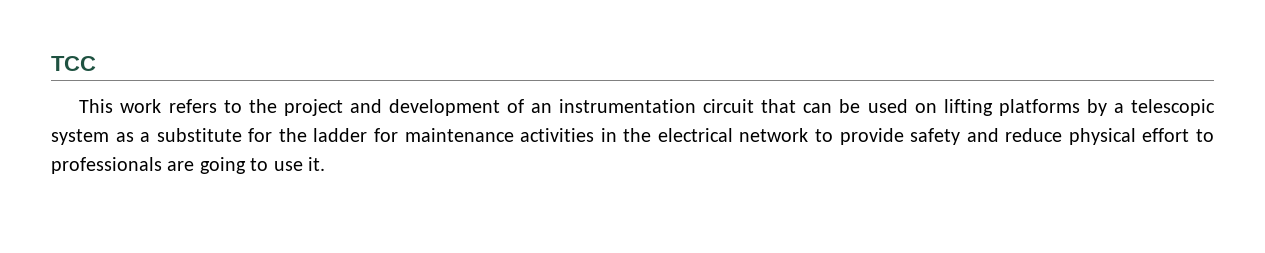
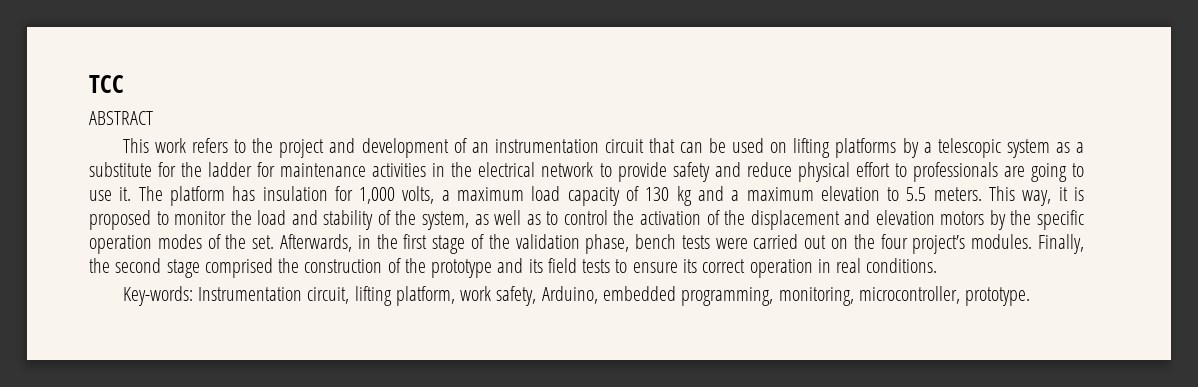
(96, 63) none -> [89,111,153,125] // ABSTRACT
(325, 164) none -> [138,186,1084,206] [89,210,1084,230] [89,234,1085,254] [89,258,938,278] [122,286,1031,306] The platform has insulation for 1,000 volts, a maximum load capacity of 130 kg and a maximum elevation to 5.5 meters. This way, it is proposed to monitor the load and stability of the system, as well as to control the activation of the displacement and elevation motors by the specific operation modes of the set. Afterwards, in the first stage of the validation phase, bench tests were carried out on the four project’s modules. Finally, the second stage comprised the construction of the prototype and its field tests to ensure its correct operation in real conditions. // Key-words: Instrumentation circuit, lifting platform, work safety, Arduino, embedded programming, monitoring, microcontroller, prototype.

